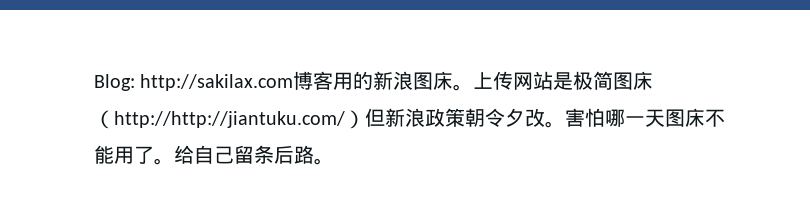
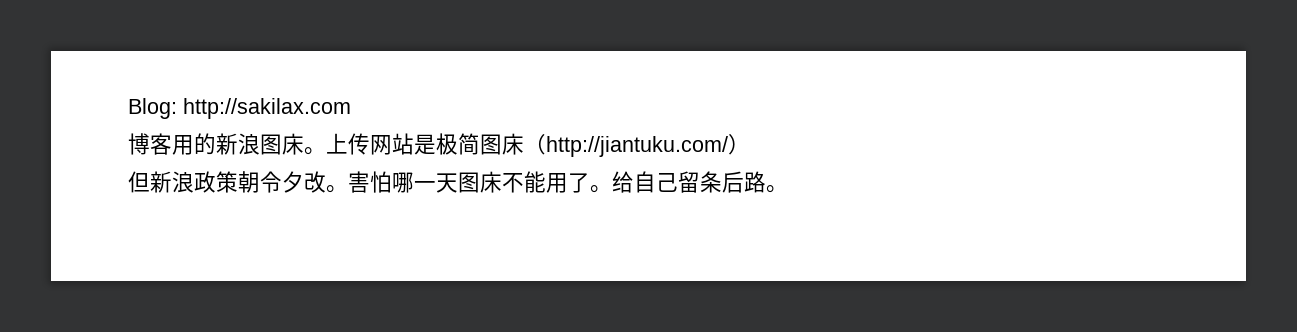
(294, 82) none -> (351, 108) //
[114,111,345,128] http://http://jiantuku.com/ -> [546,136,728,157] http://jiantuku.com/
(365, 119) none -> (750, 144) //

